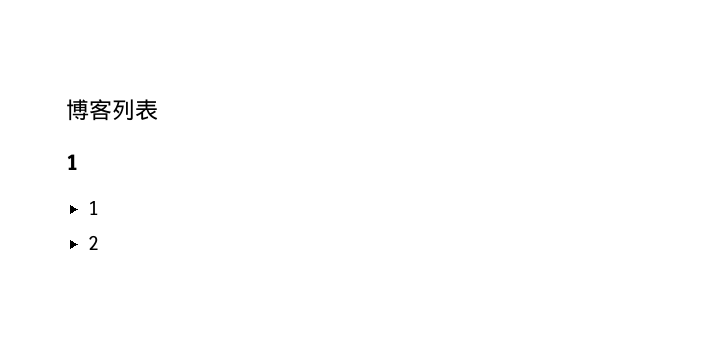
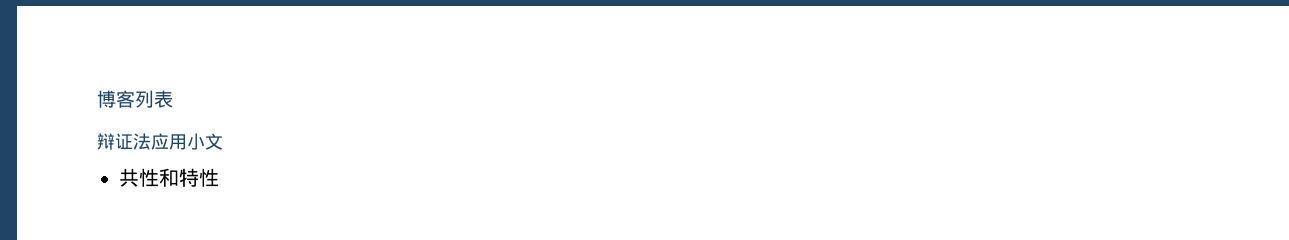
[66,154,79,170] [88,201,99,215] [88,235,99,250] 1 // 1 // 2 -> [97,133,223,150] [119,168,219,187] 辩证法应用小文 // 共性和特性

